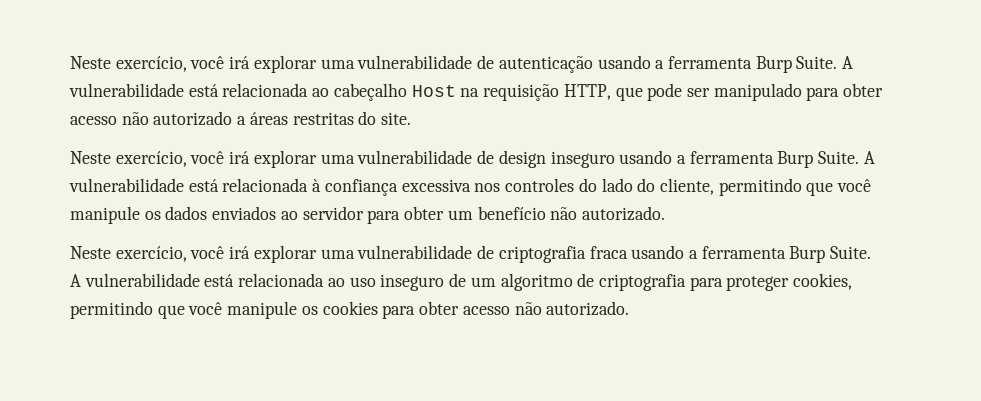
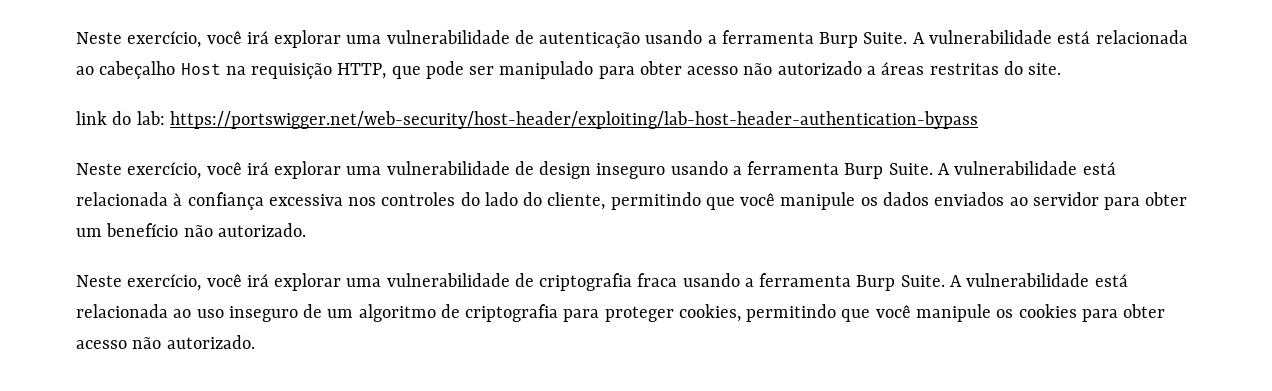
(412, 118) none -> [76,111,978,129] // link do lab: https://portswigger.net/web-security/host-header/exploiting/lab-host-header-authentication-bypass

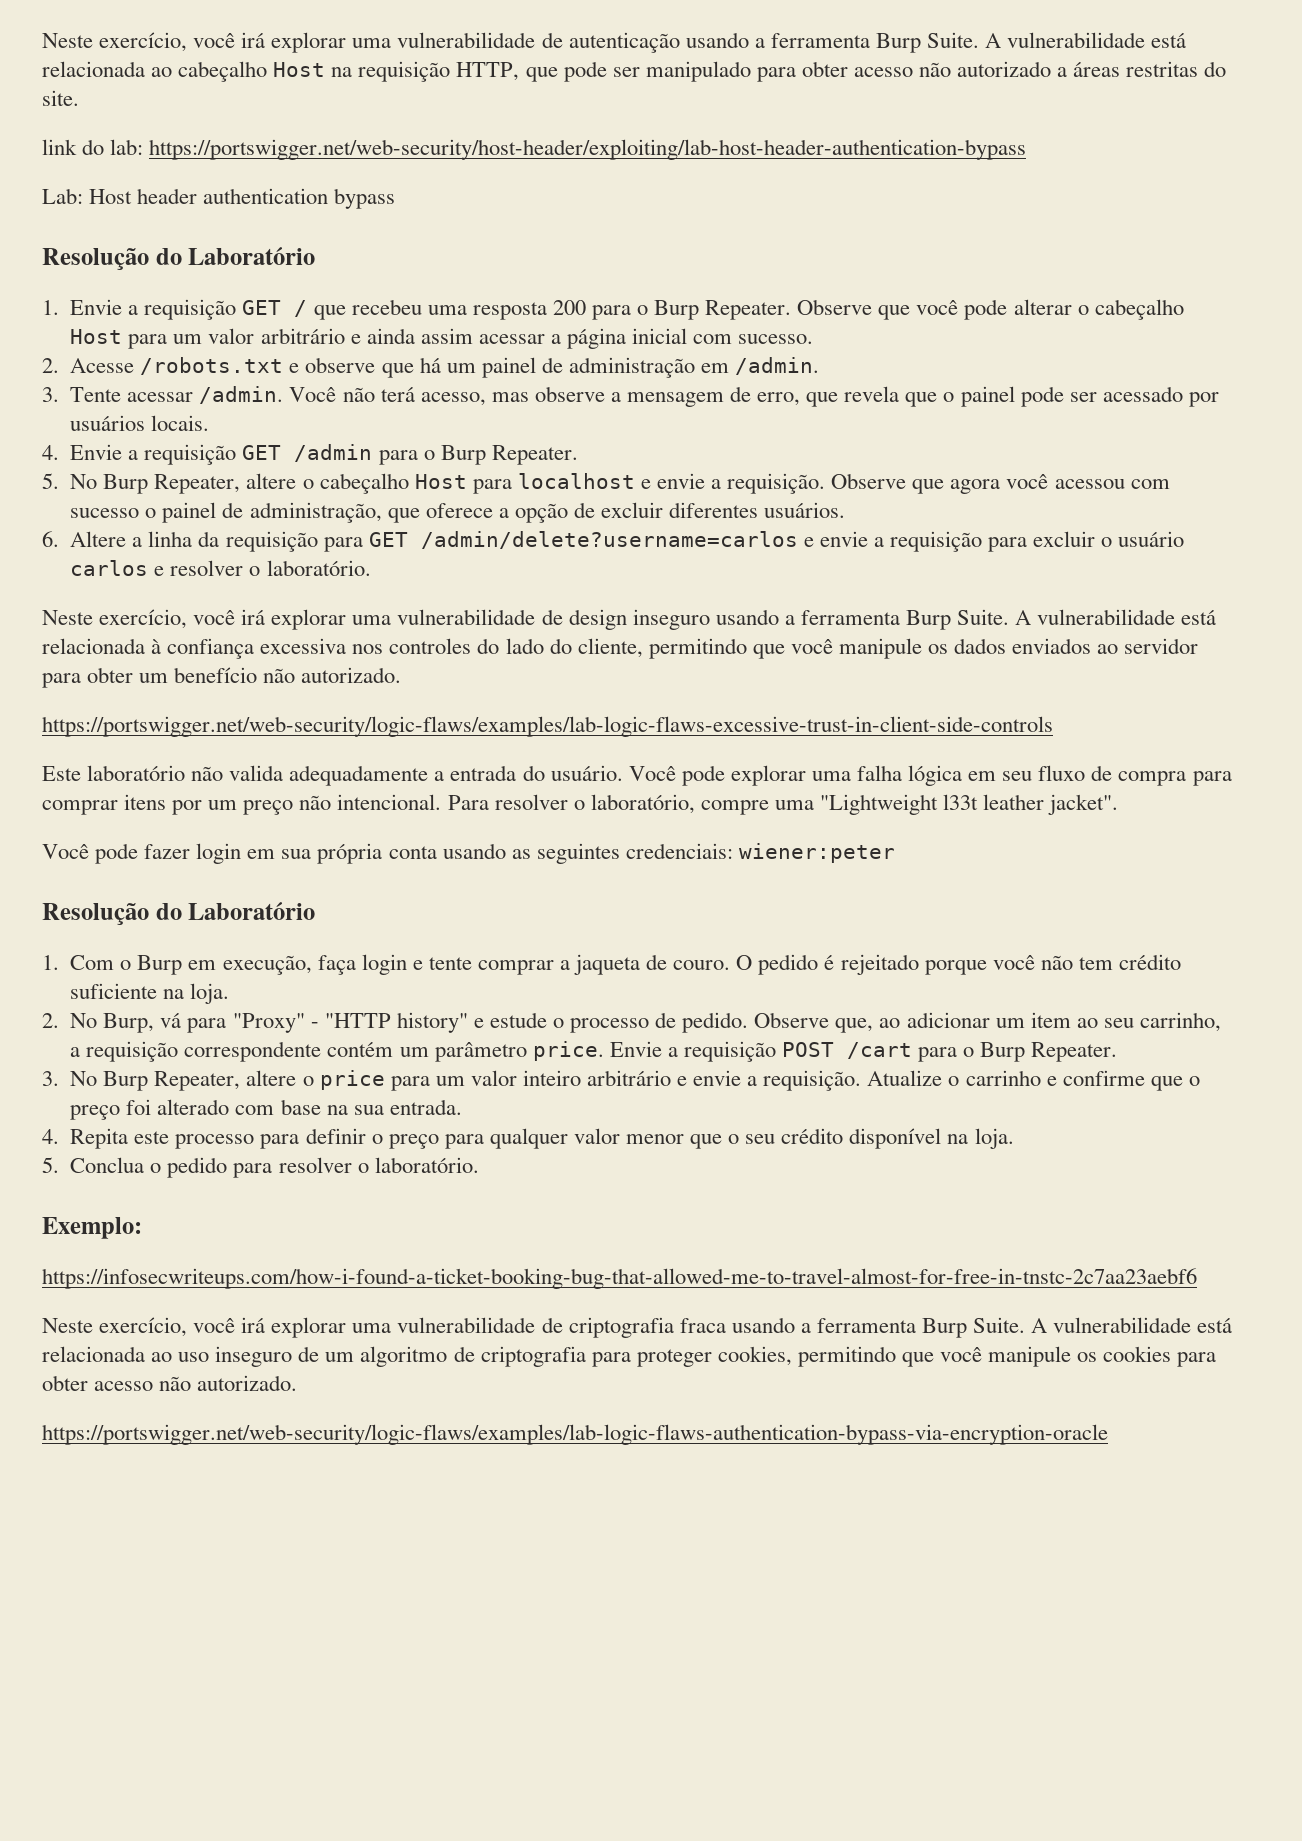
(978, 120) none -> [42,188,396,209] [42,247,316,271] [42,299,1184,320] [70,328,814,349] [42,357,820,378] [42,386,1219,407] [70,415,210,431] [42,444,578,465] [42,473,1170,494] [70,502,846,523] [42,531,1185,552] [70,560,371,576] // Lab: Host header authentication bypass // Resolução do Laboratório // 1. Envie a requisição GET / que recebeu uma resposta 200 para o Burp Repeater. Observe que você pode alterar o cabeçalho Host para um valor arbitrário e ainda assim acessar a página inicial com sucesso. // 2. Acesse /robots.txt e observe que há um painel de administração em /admin. // 3. Tente acessar /admin. Você não terá acesso, mas observe a mensagem de erro, que revela que o painel pode ser acessado por usuários locais. // 4. Envie a requisição GET /admin para o Burp Repeater. // 5. No Burp Repeater, altere o cabeçalho Host para localhost e envie a requisição. Observe que agora você acessou com sucesso o painel de administração, que oferece a opção de excluir diferentes usuários. // 6. Altere a linha da requisição para GET /admin/delete?username=carlos e envie a requisição para excluir o usuário carlos e resolver o laboratório.
(306, 230) none -> [42,716,1053,737] [42,765,1232,786] [42,794,1119,815] [42,843,895,864] [42,902,316,926] [42,954,1181,975] [70,983,230,1004] [42,1012,1221,1033] [70,1041,1118,1062] [42,1070,1200,1091] [70,1099,462,1120] [42,1128,1014,1149] [42,1157,479,1178] [42,1217,142,1239] [42,1268,1197,1289] // https://portswigger.net/web-security/logic-flaws/examples/lab-logic-flaws-excessive-trust-in-client-side-controls // Este laboratório não valida adequadamente a entrada do usuário. Você pode explorar uma falha lógica em seu fluxo de compra para comprar itens por um preço não intencional. Para resolver o laboratório, compre uma "Lightweight l33t leather jacket". // Você pode fazer login em sua própria conta usando as seguintes credenciais: wiener:peter // Resolução do Laboratório // 1. Com o Burp em execução, faça login e tente comprar a jaqueta de couro. O pedido é rejeitado porque você não tem crédito suficiente na loja. // 2. No Burp, vá para "Proxy" - "HTTP history" e estude o processo de pedido. Observe que, ao adicionar um item ao seu carrinho, a requisição correspondente contém um parâmetro price. Envie a requisição POST /cart para o Burp Repeater. // 3. No Burp Repeater, altere o price para um valor inteiro arbitrário e envie a requisição. Atualize o carrinho e confirme que o preço foi alterado com base na sua entrada. // 4. Repita este processo para definir o preço para qualquer valor menor que o seu crédito disponível na loja. // 5. Conclua o pedido para resolver o laboratório. // Exemplo: // https://infosecwriteups.com/how-i-found-a-ticket-booking-bug-that-allowed-me-to-travel-almost-for-free-in-tnstc-2c7aa23aebf6
(255, 342) none -> [42,1424,1108,1445] // https://portswigger.net/web-security/logic-flaws/examples/lab-logic-flaws-authentication-bypass-via-encryption-oracle

